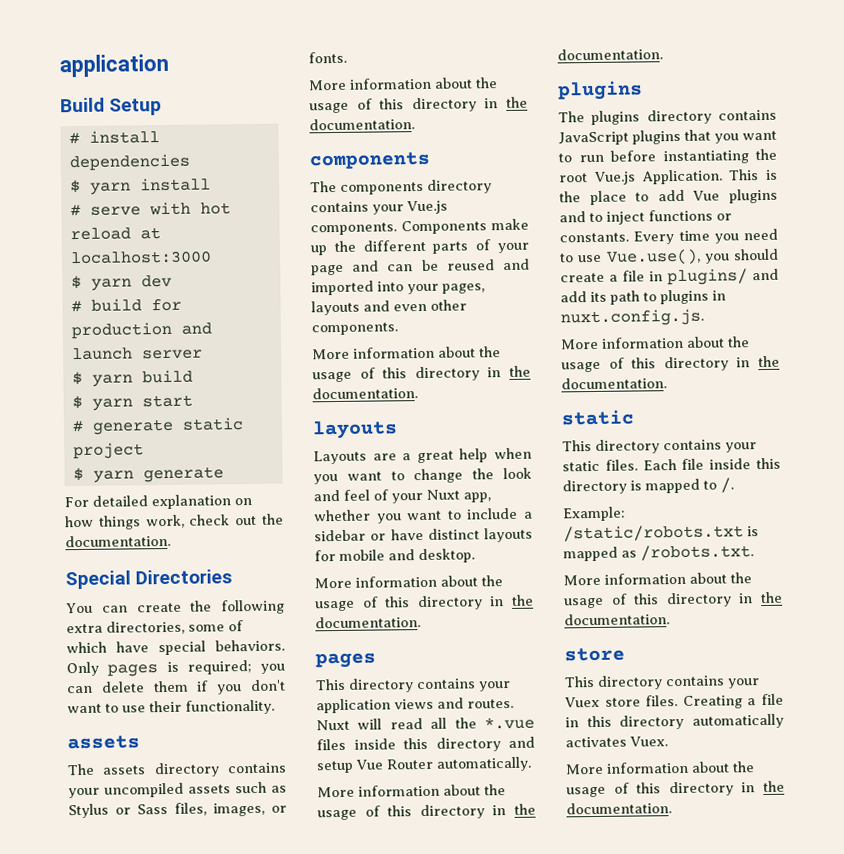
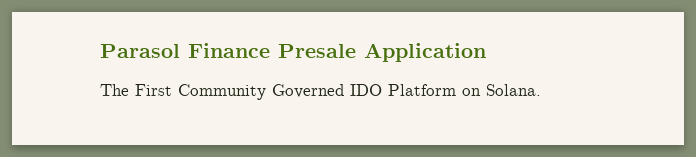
[59,53,169,78] [60,97,163,116] [68,130,160,145] [68,153,190,172] [69,177,211,195] [69,201,231,217] [69,227,161,241] [69,250,212,265] [70,274,172,291] [70,298,182,313] [70,321,212,340] [71,347,203,361] [71,369,193,387] [71,394,193,411] [71,417,244,435] [72,442,144,460] [72,466,224,483] [64,494,252,510] [65,513,284,530] [65,534,171,548] [65,569,233,590] [66,599,285,615] [66,620,244,635] [66,639,285,656] [66,660,285,677] [67,679,286,695] [67,699,275,715] [67,735,140,750] [67,762,287,778] [68,781,287,799] [68,802,287,819] [308,51,347,64] [308,77,498,91] [309,96,528,114] [309,118,415,131] [309,151,430,170] [310,179,492,195] [310,200,448,215] [310,218,529,236] [310,239,529,256] [311,258,530,276] [311,280,485,296] [311,299,467,316] [311,322,398,336] [312,346,501,360] [312,365,531,383] [312,387,418,400] [312,420,398,440] [313,447,532,465] [313,467,532,485] [313,489,491,504] [313,507,533,524] [314,527,533,543] [314,548,475,564] [314,575,503,589] [315,594,534,612] [315,616,421,629] [315,652,376,669] [315,678,511,693] [316,697,514,714] [316,716,535,731] [316,736,535,752] [316,756,532,774] [317,784,506,798] [317,803,536,821] [557,48,663,61] [557,80,643,101] [558,109,777,125] [558,129,777,146] [558,148,777,165] [559,169,778,185] [559,188,778,206] [559,209,732,225] [559,228,778,245] [559,248,779,265] [560,268,779,286] [560,289,726,305] [560,308,704,327] [560,336,750,350] [561,355,780,373] [561,377,667,390] [561,409,634,426] [562,439,757,454] [562,457,781,472] [562,477,734,495] [562,506,626,522] [563,524,759,542] [563,544,754,562] [563,572,752,586] [564,591,783,609] [564,613,670,626] [564,647,625,662] [564,675,760,690] [564,693,784,709] [565,713,784,730] [565,736,668,748] [565,761,755,775] [566,780,785,798] [566,802,672,815] application // Build Setup // # install dependencies // $ yarn install // # serve with hot reload at localhost:3000 // $ yarn dev // # build for production and launch server // $ yarn build // $ yarn start // # generate static project // $ yarn generate // For detailed explanation on how things work, check out the documentation. // Special Directories // You can create the following extra directories, some of which have special behaviors. Only pages is required; you can delete them if you don't want to use their functionality. // assets // The assets directory contains your uncompiled assets such as Stylus or Sass files, images, or fonts. // More information about the usage of this directory in the documentation. // components // The components directory contains your Vue.js components. Components make up the different parts of your page and can be reused and imported into your pages, layouts and even other components. // More information about the usage of this directory in the documentation. // layouts // Layouts are a great help when you want to change the look and feel of your Nuxt app, whether you want to include a sidebar or have distinct layouts for mobile and desktop. // More information about the usage of this directory in the documentation. // pages // This directory contains your application views and routes. Nuxt will read all the *.vue files inside this directory and setup Vue Router automatically. // More information about the usage of this directory in the documentation. // plugins // The plugins directory contains JavaScript plugins that you want to run before instantiating the root Vue.js Application. This is the place to add Vue plugins and to inject functions or constants. Every time you need to use Vue.use(), you should create a file in plugins/ and add its path to plugins in nuxt.config.js. // More information about the usage of this directory in the documentation. // static // This directory contains your static files. Each file inside this directory is mapped to /. // Example: /static/robots.txt is mapped as /robots.txt. // More information about the usage of this directory in the documentation. // store // This directory contains your Vuex store files. Creating a file in this directory automatically activates Vuex. // More information about the usage of this directory in the documentation. -> [100,43,486,62] [100,84,541,100] Parasol Finance Presale Application // The First Community Governed IDO Platform on Solana.

